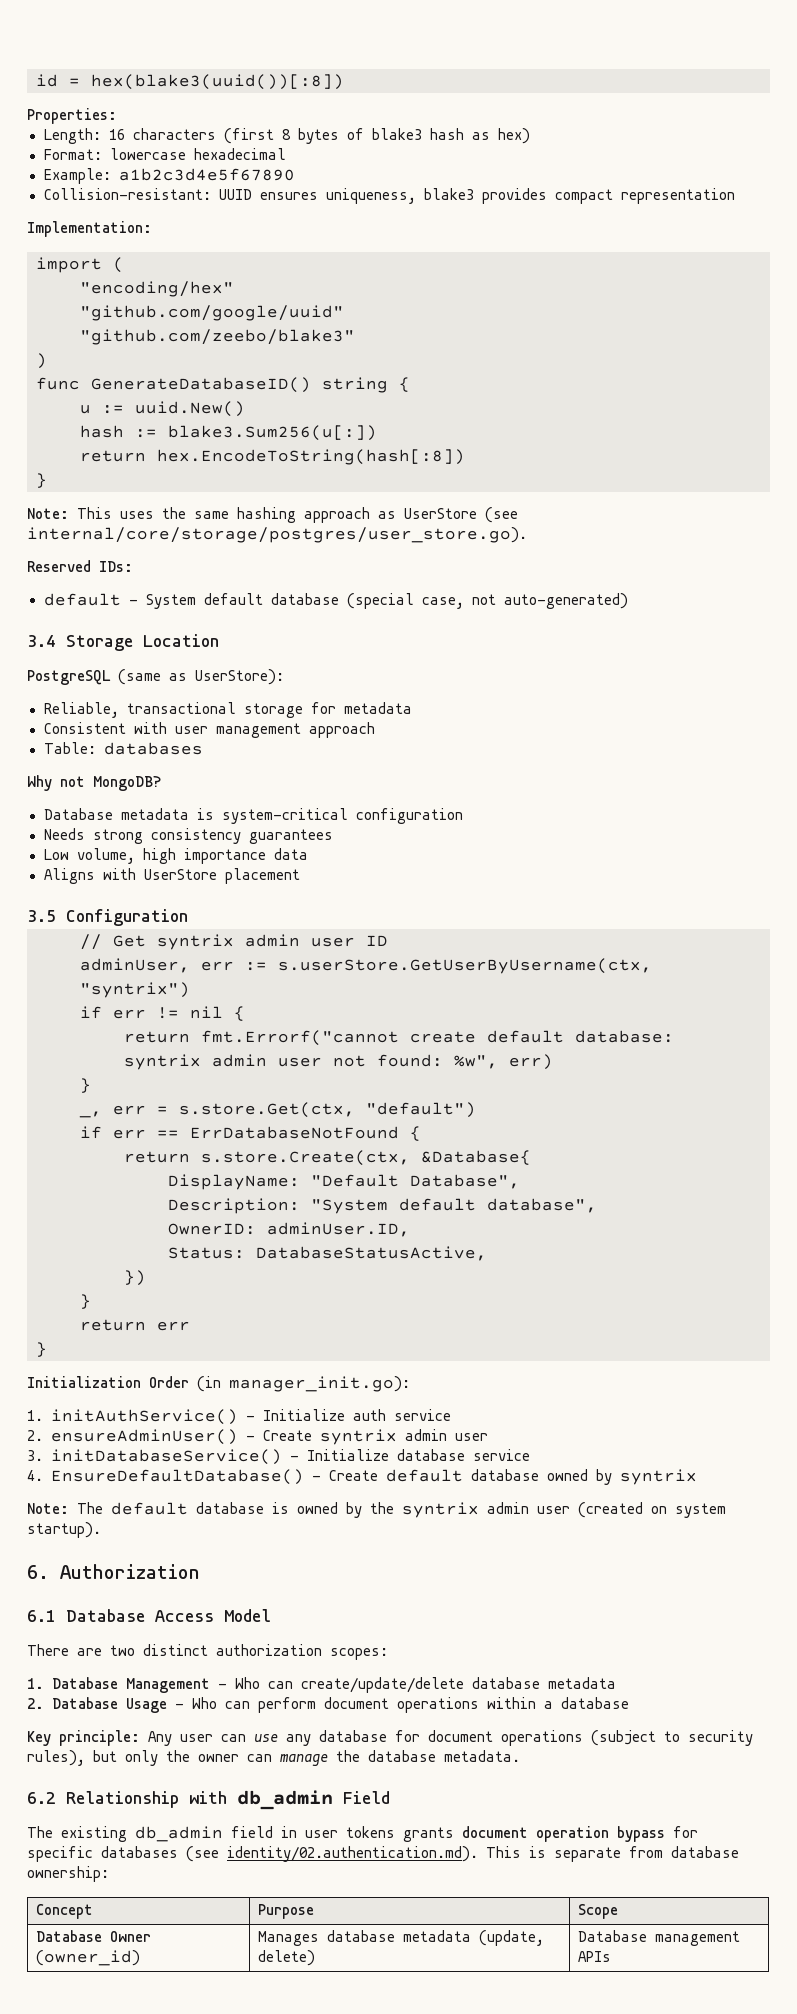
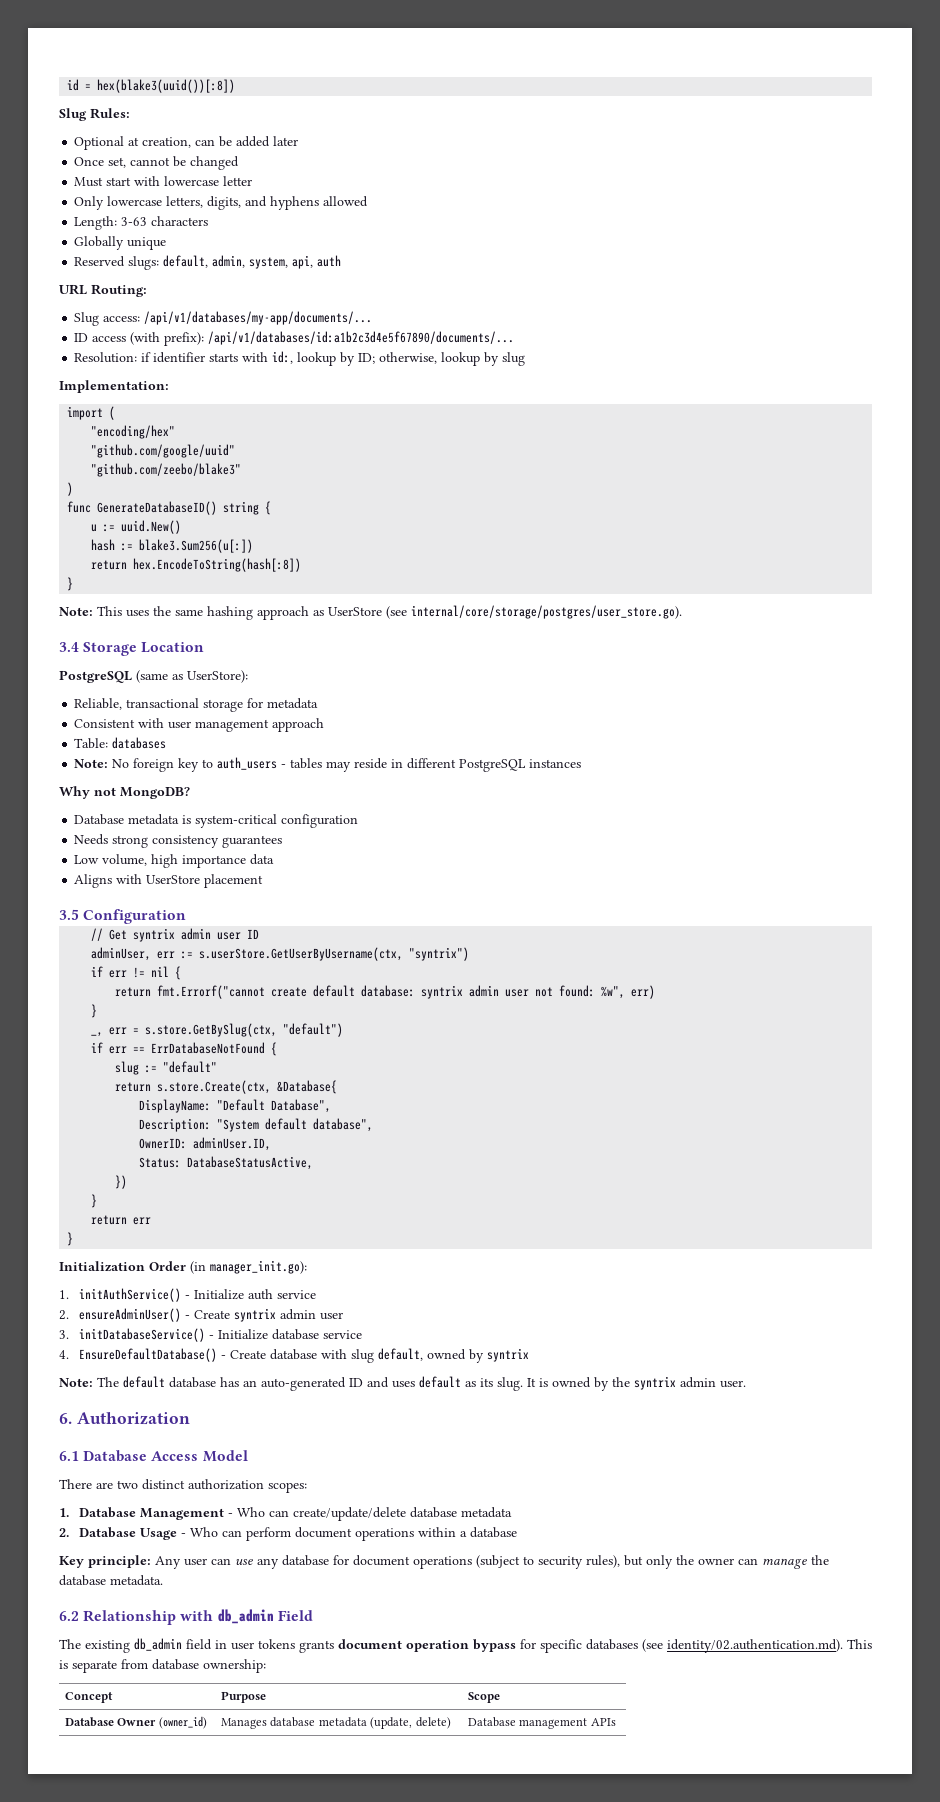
[27,108,117,124] Properties: -> [59,108,130,121] [74,136,299,150] [74,156,240,170] [74,176,253,187] [74,196,369,210] Slug Rules: // Optional at creation, can be added later // Once set, cannot be changed // Must start with lowercase letter // Only lowercase letters, digits, and hyphens allowed
[108,129,125,140] 16 -> [121,217,148,226] 3-63
[223,128,530,144] [43,148,286,160] [43,168,295,184] [43,188,735,204] (first 8 bytes of blake3 hash as hex) // Format: lowercase hexadecimal // Example: a1b2c3d4e5f67890 // Collision-resistant: UUID ensures uniqueness, blake3 provides compact representation -> [74,236,167,250] [74,255,342,270] [59,284,147,297] [74,311,373,326] [74,331,515,346] [74,351,526,366] // Globally unique // Reserved slugs: default, admin, system, api, auth // URL Routing: // Slug access: /api/v1/databases/my-app/documents/... // ID access (with prefix): /api/v1/databases/id:a1b2c3d4e5f67890/documents/... // Resolution: if identifier starts with id:, lookup by ID; otherwise, lookup by slug
[27,560,133,572] [43,593,628,609] // Reserved IDs: // default - System default database (special case, not auto-generated) -> (682, 612) none
(203, 748) none -> [74,757,582,772] // Note: No foreign key to auth_users - tables may reside in different PostgreSQL instances
[179,1102,355,1118] s.store.Get(ctx, -> [145,1023,278,1037] s.store.GetBySlug(ctx,
(421, 1133) none -> [115,1061,218,1075] // slug := "default"
[385,1469,539,1482] default database -> [270,1348,424,1363] database with slug default,
(264, 1508) none -> [220,1376,536,1391] has an auto-generated ID and uses default as its slug. It
[537,1502,726,1518] [27,1522,101,1538] user (created on system startup). -> [720,1380,746,1388] user.

